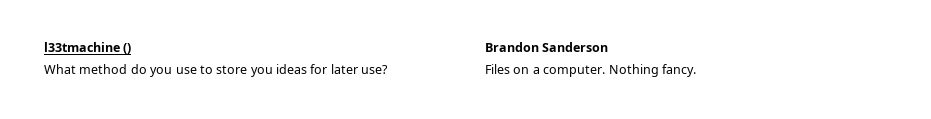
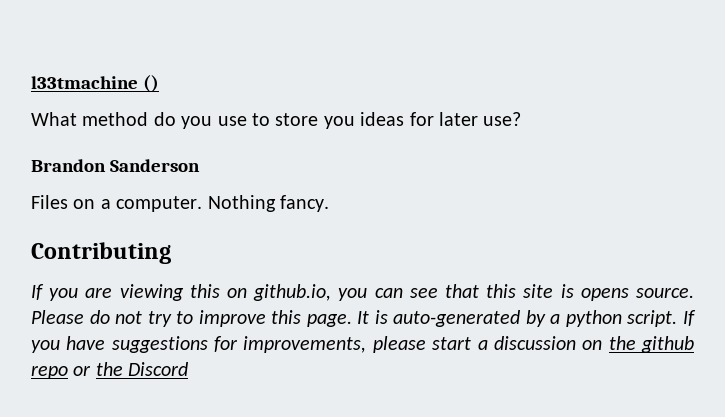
(696, 70) none -> [31,242,171,264] [31,284,694,301] [31,310,696,327] [31,336,695,353] [31,362,189,379] // Contributing // If you are viewing this on github.io, you can see that this site is opens source. Please do not try to improve this page. It is auto-generated by a python script. If you have suggestions for improvements, please start a discussion on the github repo or the Discord

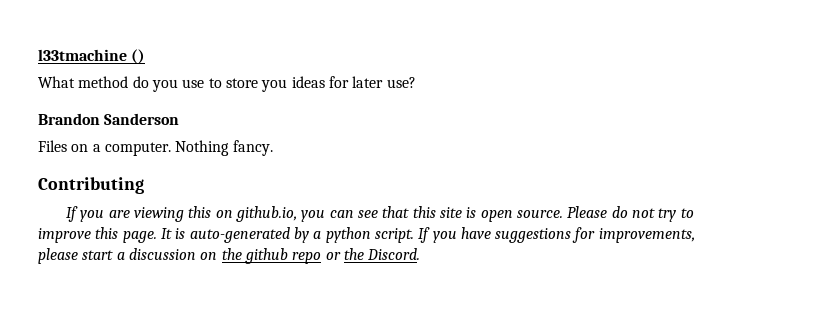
[580,288,629,301] opens -> [480,210,513,222] open
[128,362,189,376] Discord -> [367,248,421,260] Discord.

